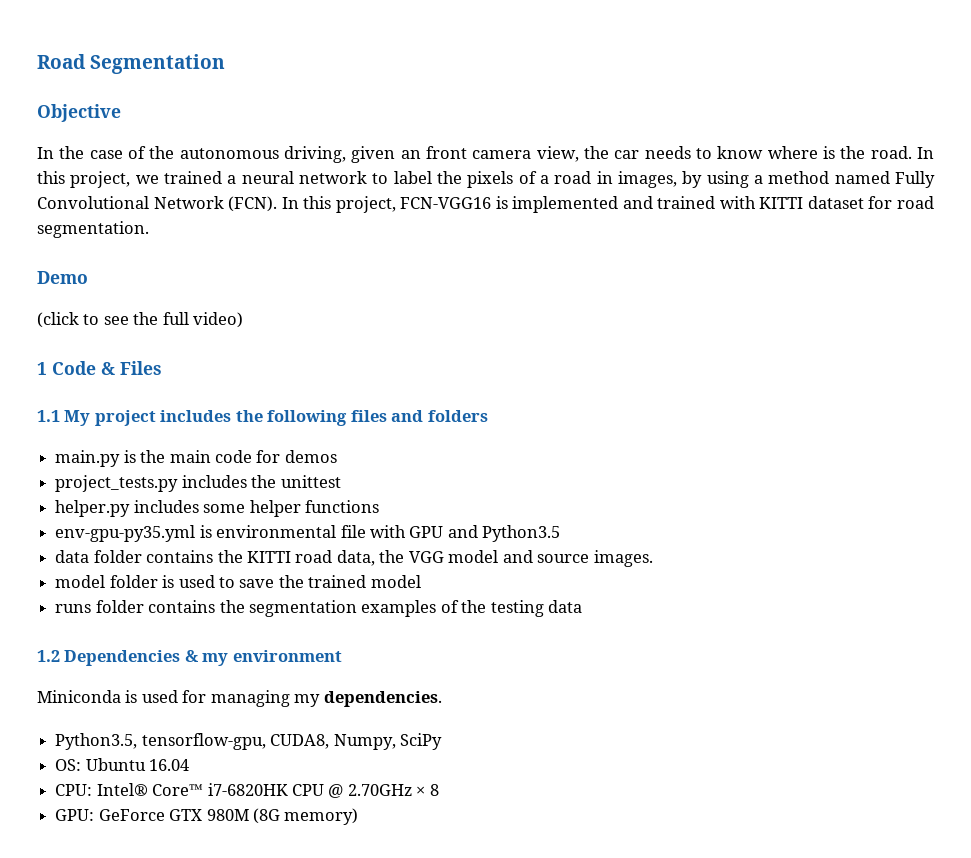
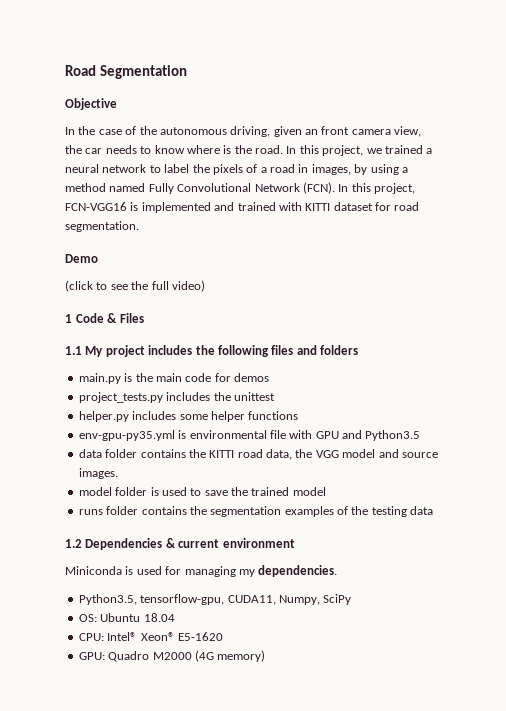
[202,653,229,666] my -> [178,539,220,548] current
[270,734,330,749] CUDA8, -> [227,595,276,605] CUDA11,
[149,759,190,771] 16.04 -> [143,613,175,622] 18.04
[152,783,439,798] [55,808,280,824] Core™ i7-6820HK CPU @ 2.70GHz × 8 // GPU: GeForce GTX 980M (8G -> [140,632,223,641] [78,650,214,662] Xeon® E5-1620 // GPU: Quadro M2000 (4G

